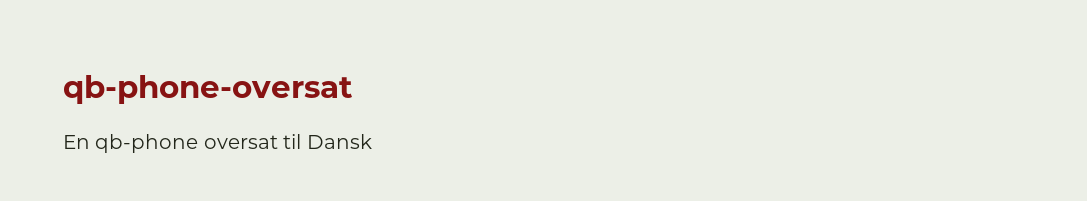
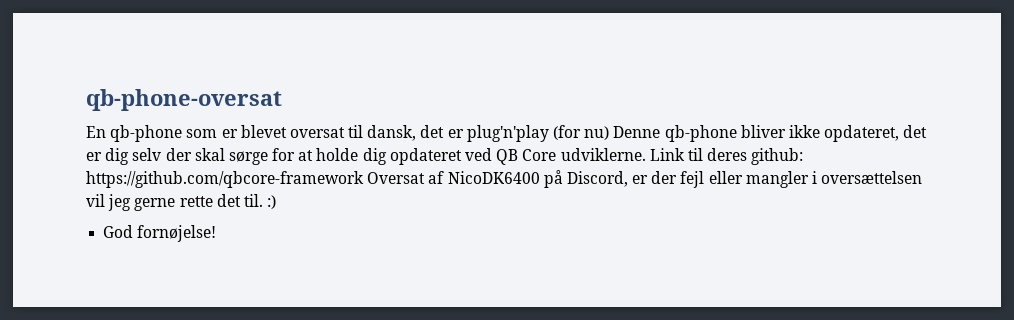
[203,134,372,149] oversat til Dansk -> [186,125,928,142] [86,148,804,165] [86,170,923,188] [86,194,277,211] [103,225,217,242] som er blevet oversat til dansk, det er plug'n'play (for nu) Denne qb-phone bliver ikke opdateret, det er dig selv der skal sørge for at holde dig opdateret ved QB Core udviklerne. Link til deres github: https://github.com/qbcore-framework Oversat af NicoDK6400 på Discord, er der fejl eller mangler i oversættelsen vil jeg gerne rette det til. :) // God fornøjelse!

